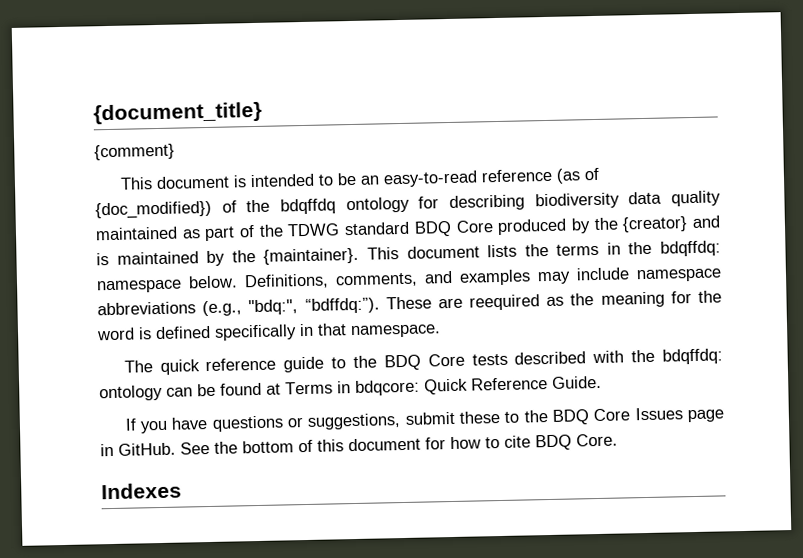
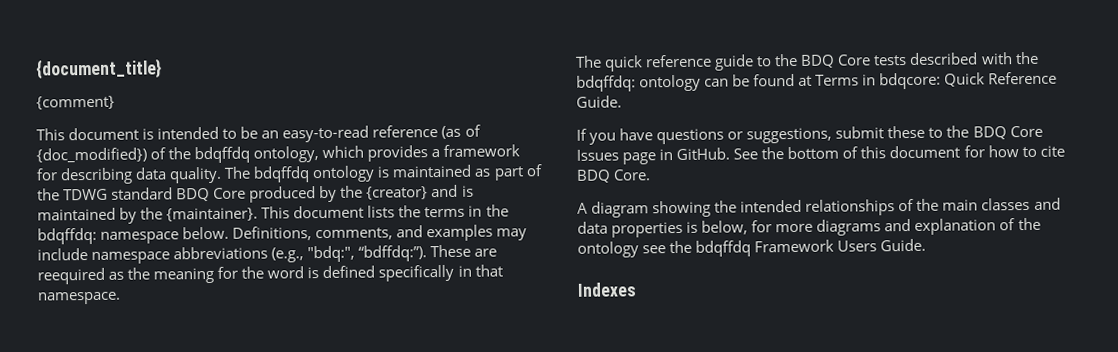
[345,190,721,214] ontology for describing biodiversity data quality -> [253,144,521,163] [36,165,391,185] ontology, which provides a framework for describing data quality. The bdqffdq ontology is
(618, 440) none -> [577,197,1061,218] [577,217,1041,238] [577,238,927,258] // A diagram showing the intended relationships of the main classes and data properties is below, for more diagrams and explanation of the ontology see the bdqffdq Framework Users Guide.

